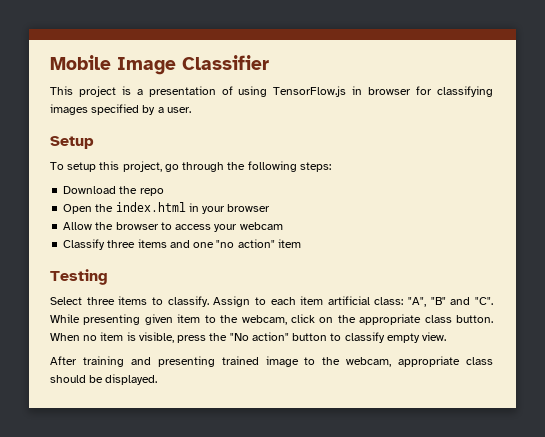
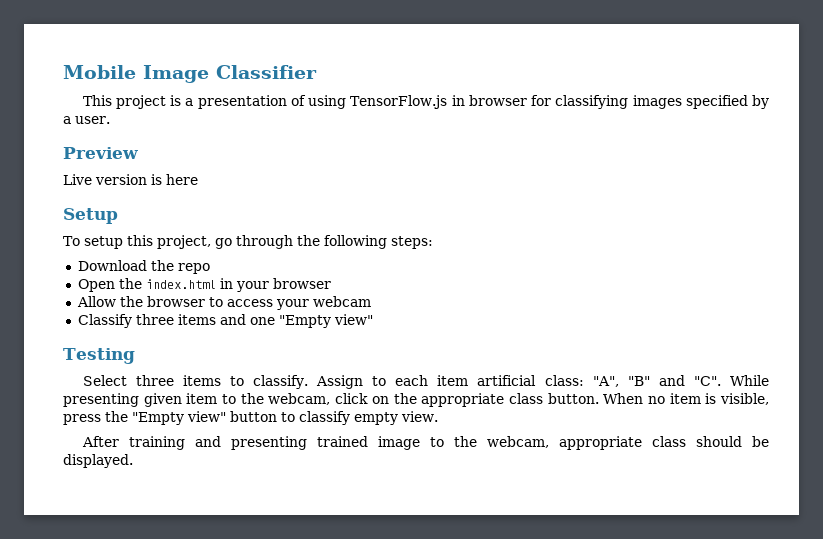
(191, 110) none -> [63,147,138,159] [63,174,198,185] // Preview // Live version is here
[216,239,301,248] "no action" item -> [278,314,373,328] "Empty view"
[229,332,289,341] "No action" -> [132,411,226,425] "Empty view"

